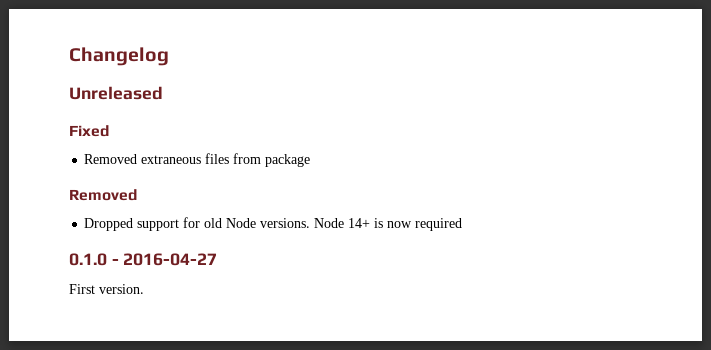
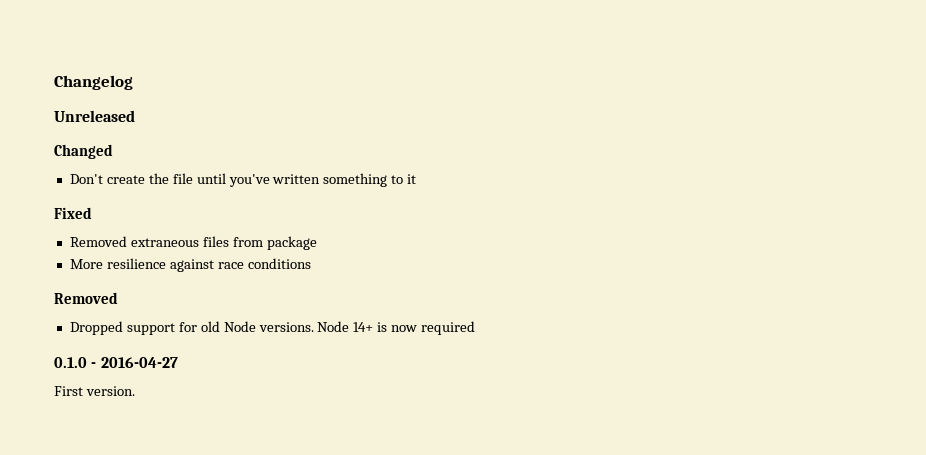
(163, 93) none -> [54,144,113,159] [69,173,417,187] // Changed // Don't create the file until you've written something to it
(311, 160) none -> [69,258,311,272] // More resilience against race conditions

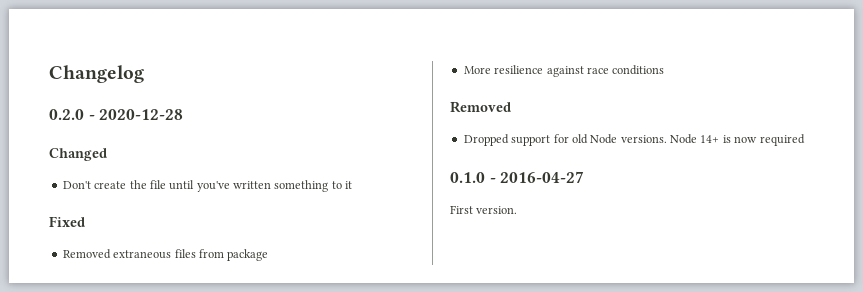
[54,110,135,122] Unreleased -> [49,109,184,120] 0.2.0 - 2020-12-28

